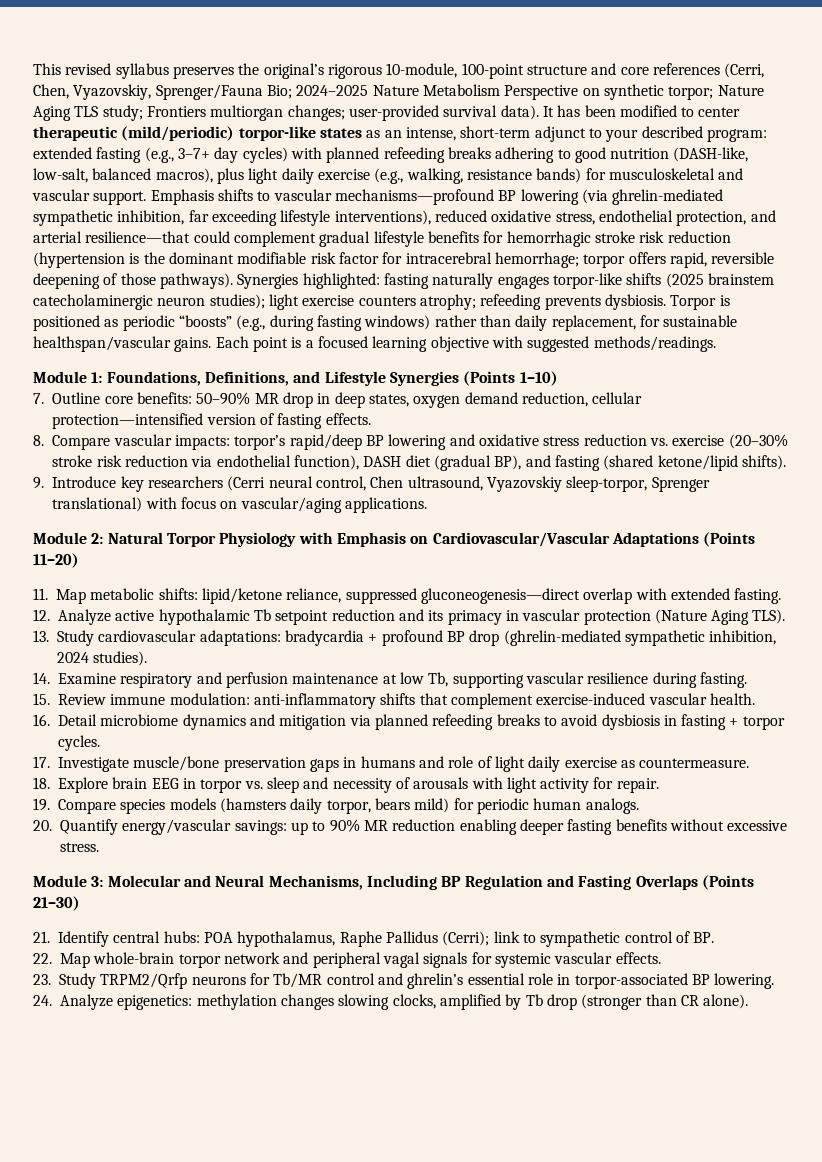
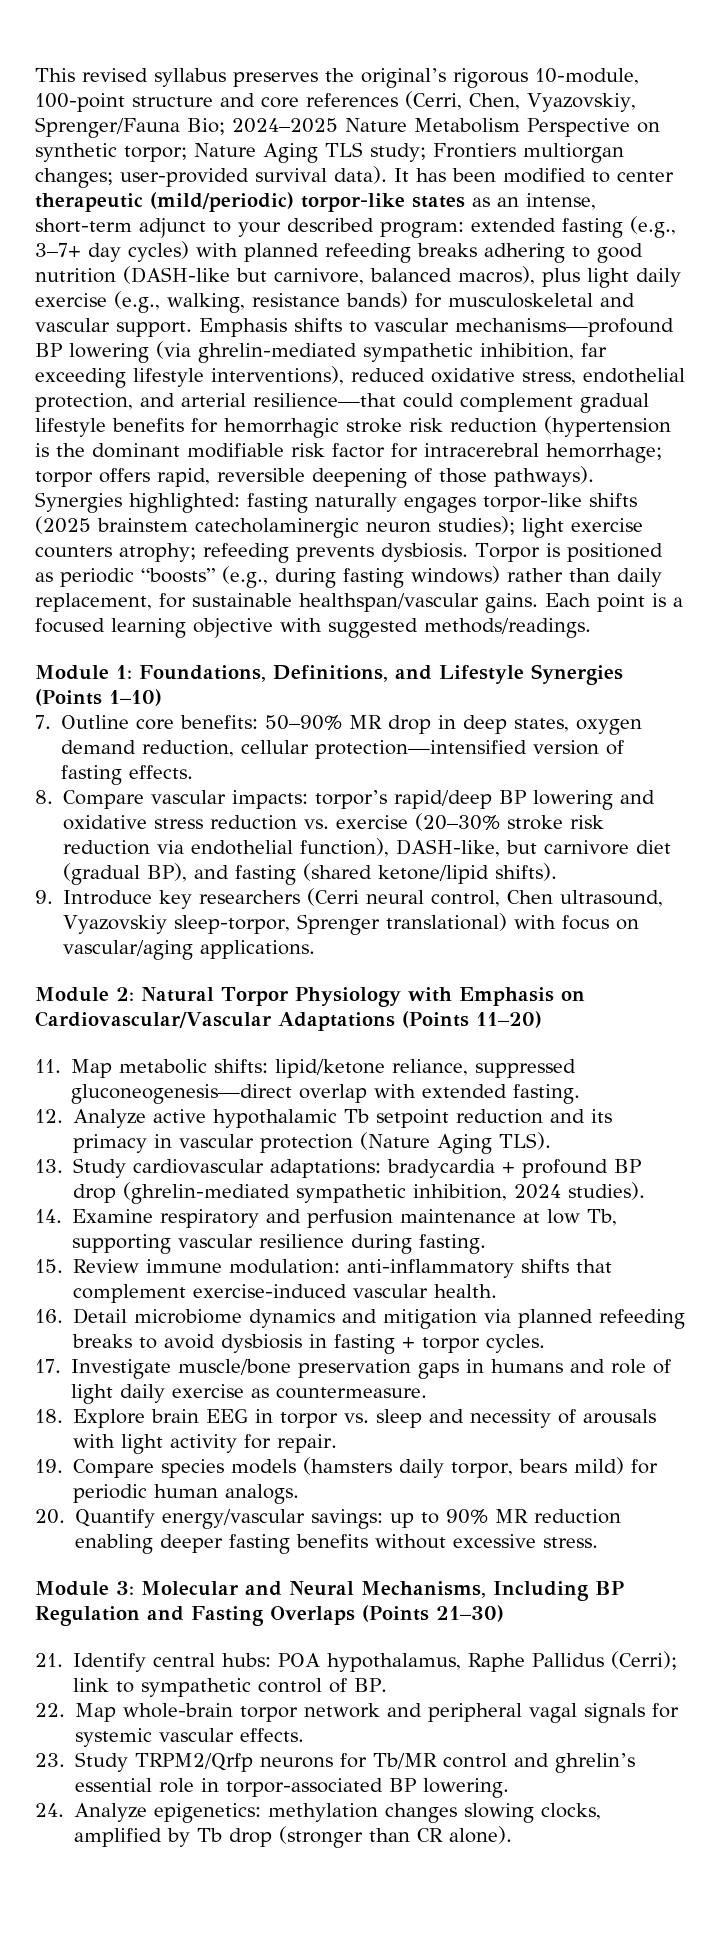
[673,147,749,162] [33,168,88,183] (DASH-like, low-salt, -> [123,266,364,285] (DASH-like but carnivore,
[363,456,402,467] DASH -> [396,839,630,857] DASH-like, but carnivore

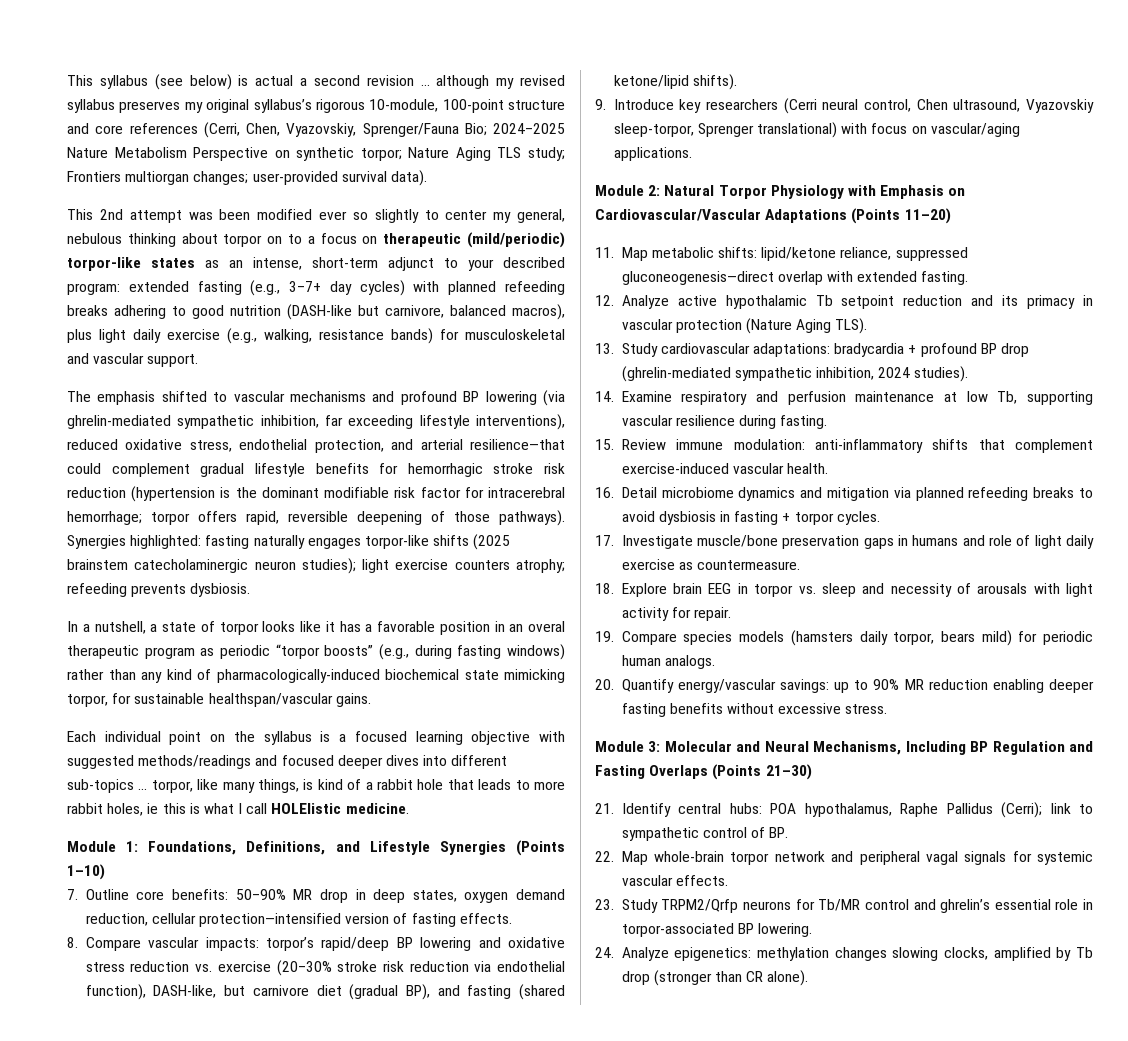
[35,68,446,88] This revised syllabus preserves the original’s -> [67,74,565,90] [67,99,312,113] This syllabus (see below) is actual a second revision ... although my revised syllabus preserves my original syllabus’s
[394,168,674,183] It has been modified to center -> [67,209,565,223] [67,233,378,247] // This 2nd attempt was been modified ever so slightly to center my general, nebulous thinking about torpor on to a focus on
[199,318,674,337] Emphasis shifts to vascular mechanisms—profound -> [67,391,457,405] // The emphasis shifted to vascular mechanisms and profound
[475,543,663,562] [35,568,215,587] Torpor is positioned as periodic “boosts” -> [67,621,565,635] [67,644,374,659] // In a nutshell, a state of torpor looks like it has a favorable position in an overal therapeutic program as periodic “torpor boosts”
[617,568,662,587] [35,593,645,613] daily replacement, for sustainable healthspan/vascular gains. Each point -> [141,669,565,683] [67,693,371,707] [67,731,312,745] any kind of pharmacologically-induced biochemical state mimicking torpor, for sustainable healthspan/vascular gains. // Each individual point on the syllabus
[424,618,591,638] methods/readings. -> [138,755,508,769] [67,779,565,793] [67,803,409,816] methods/readings and focused deeper dives into different sub-topics ... torpor, like many things, is kind of a rabbit hole that leads to more rabbit holes, ie this is what I call HOLElistic medicine.

